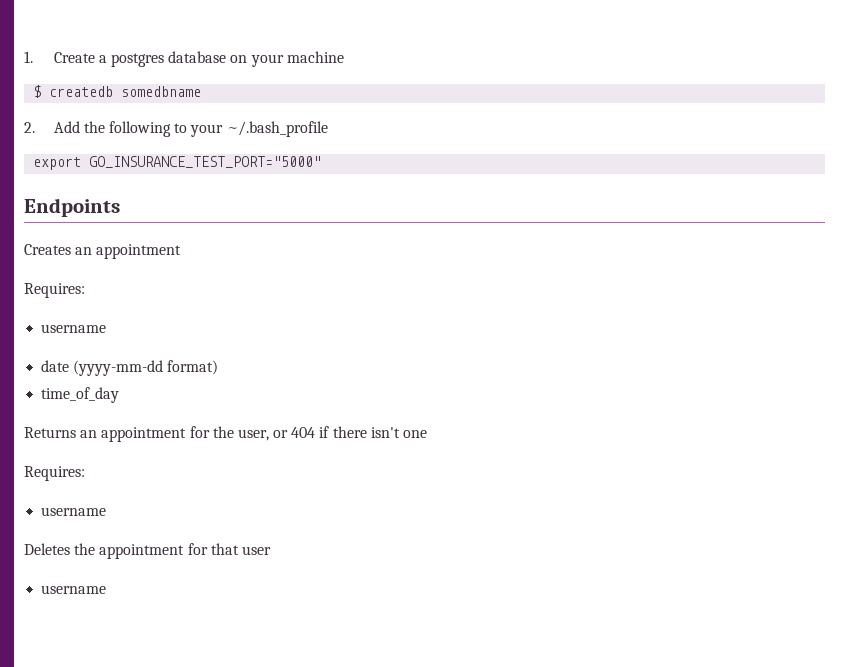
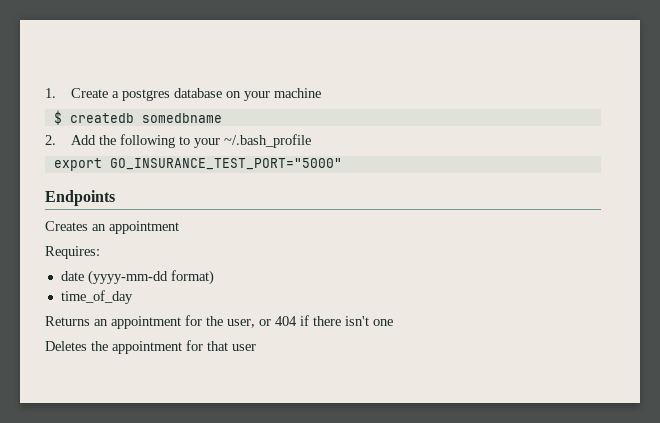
[41,324,107,333] // username -> (100, 252) none
[24,466,85,481] [41,507,107,516] // Requires: // username -> (393, 322) none
[41,585,107,594] // username -> (256, 347) none

